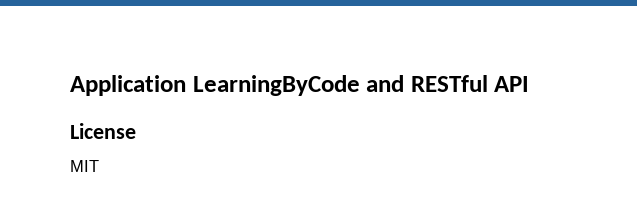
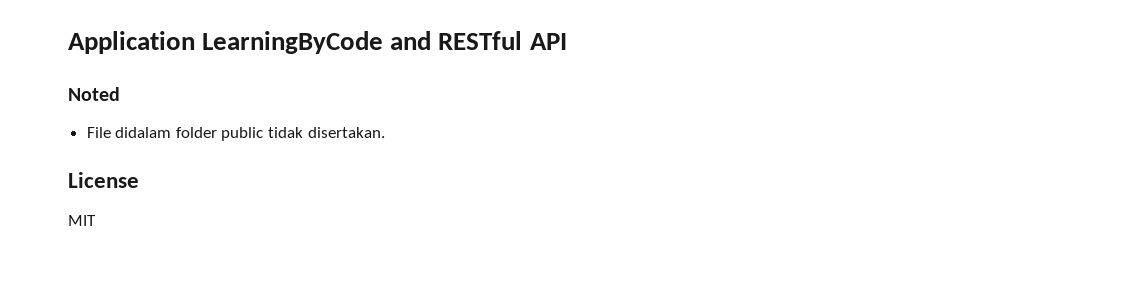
(530, 84) none -> [68,87,120,101] [86,127,385,141] // Noted // File didalam folder public tidak disertakan.

